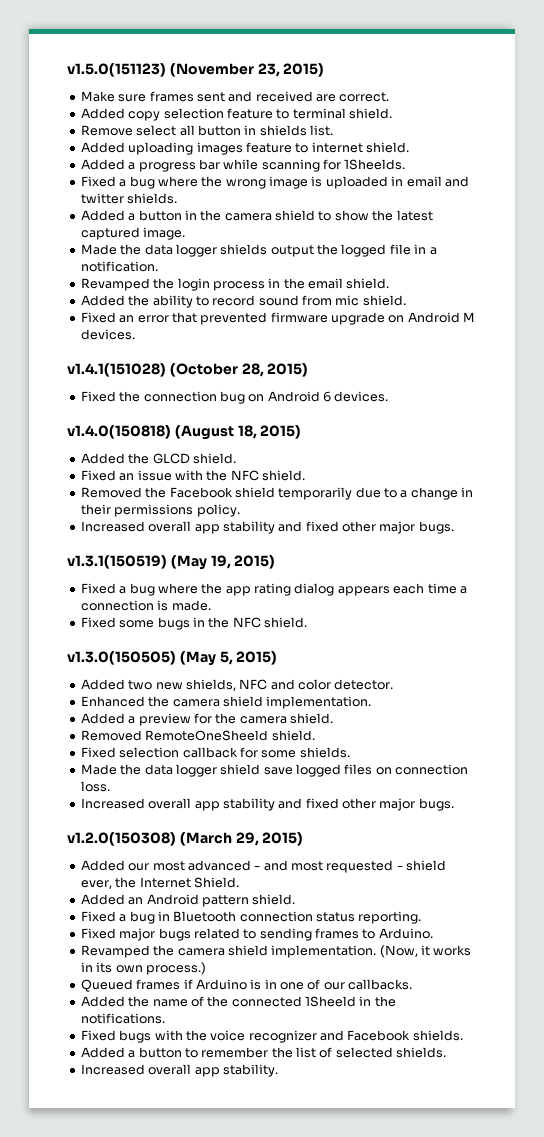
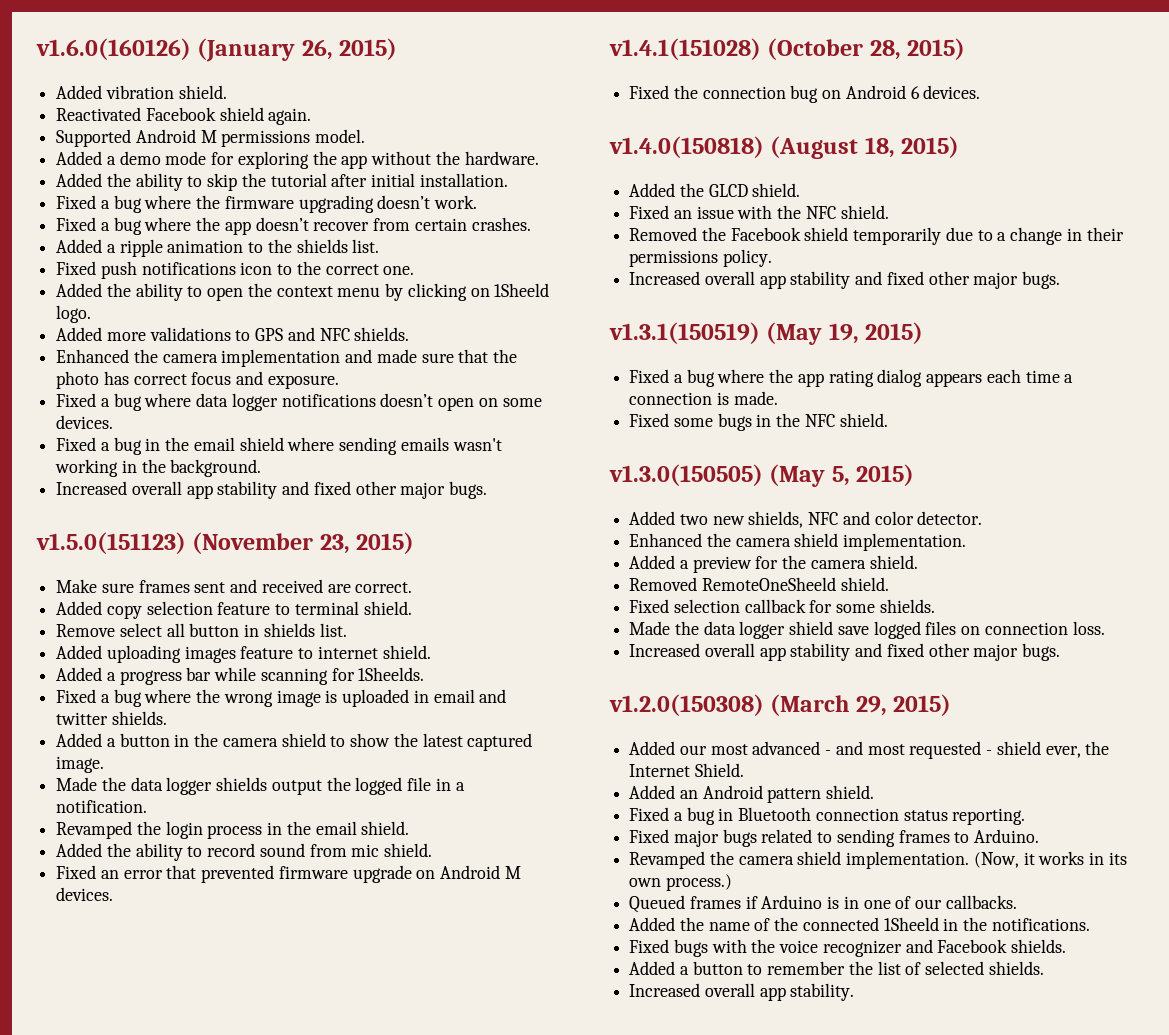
(67, 70) none -> [36,38,398,62] [56,85,227,99] [56,107,312,125] [56,129,366,147] [56,151,539,169] [56,173,508,191] [56,195,478,213] [56,217,531,235] [56,239,380,257] [56,261,415,279] [56,283,550,301] [56,305,92,323] [56,327,410,341] [56,349,518,367] [56,371,339,389] [56,393,542,411] [56,415,114,429] [56,437,502,455] [55,459,262,477] [56,481,488,499] v1.6.0(160126) (January 26, 2015) // Added vibration shield. // Reactivated Facebook shield again. // Supported Android M permissions model. // Added a demo mode for exploring the app without the hardware. // Added the ability to skip the tutorial after initial installation. // Fixed a bug where the firmware upgrading doesn’t work. // Fixed a bug where the app doesn’t recover from certain crashes. // Added a ripple animation to the shields list. // Fixed push notifications icon to the correct one. // Added the ability to open the context menu by clicking on 1Sheeld logo. // Added more validations to GPS and NFC shields. // Enhanced the camera implementation and made sure that the photo has correct focus and exposure. // Fixed a bug where data logger notifications doesn’t open on some devices. // Fixed a bug in the email shield where sending emails wasn't working in the background. // Increased overall app stability and fixed other major bugs. //

